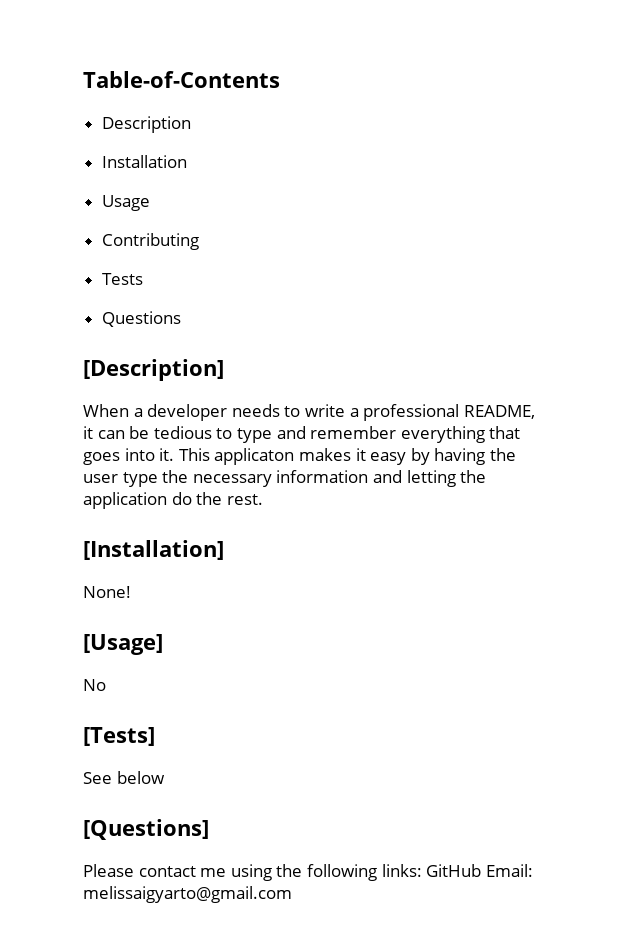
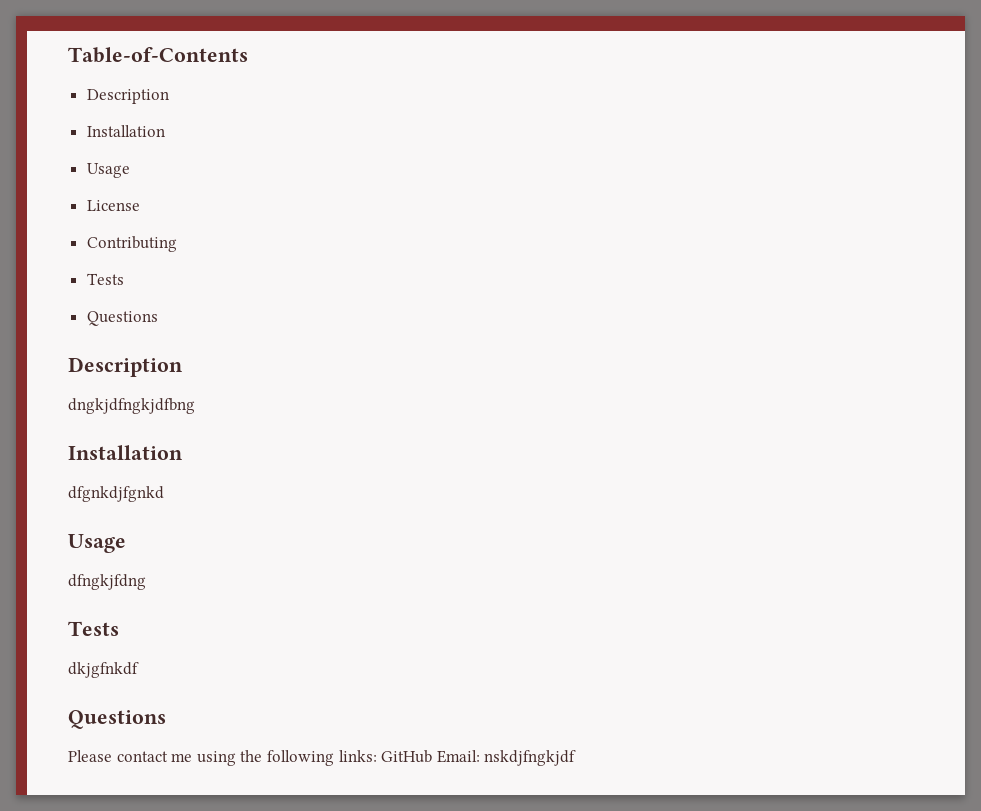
(150, 203) none -> [86,200,140,211] // License
[83,359,224,381] [83,404,535,421] [83,426,521,443] [83,448,516,465] [83,470,487,487] [83,492,263,509] [83,540,224,560] [83,586,131,598] [83,634,163,655] [83,679,106,691] [83,727,155,746] [83,771,165,784] [83,819,209,840] [Description] // When a developer needs to write a professional README, it can be tedious to type and remember everything that goes into it. This applicaton makes it easy by having the user type the necessary information and letting the application do the rest. // [Installation] // None! // [Usage] // No // [Tests] // See below // [Questions] -> [68,357,183,377] [68,398,195,414] [68,445,183,460] [68,486,164,502] [68,534,126,553] [68,574,146,590] [68,621,119,636] [68,662,139,678] [68,710,166,729] Description // dngkjdfngkjdfbng // Installation // dfgnkdjfgnkd // Usage // dfngkjfdng // Tests // dkjgfnkdf // Questions
[83,886,292,903] melissaigyarto@gmail.com -> [484,750,577,766] nskdjfngkjdf

